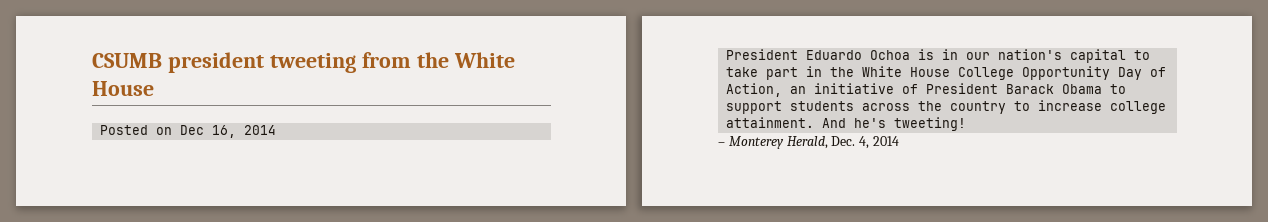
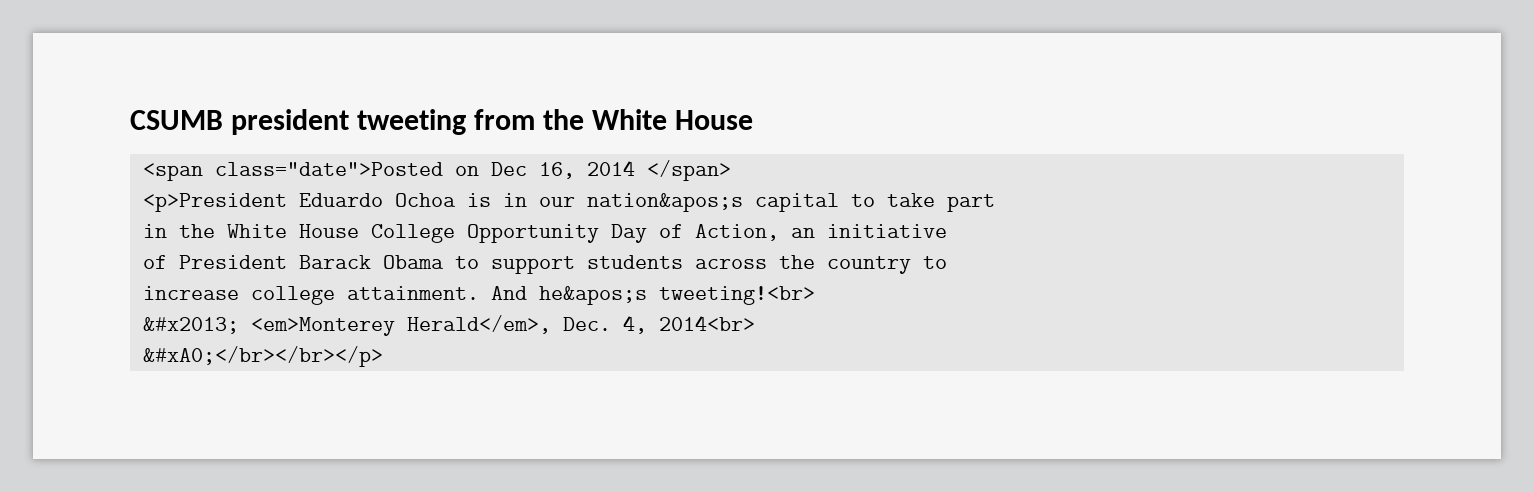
[100,125,149,135] Posted -> [142,162,443,181] <span class="date">Posted
[726,49,799,60] // President -> [646,160,731,181] [142,193,287,212] </span> // <p>President
[998,49,1063,60] nation's -> [586,193,743,212] nation&apos;s
(799, 73) none -> (995, 203) //
(895, 88) none -> (947, 231) //
(1031, 106) none -> (947, 262) //
[854,117,967,131] [718,136,899,149] he's tweeting! // – Monterey Herald, Dec. 4, 2014 -> [538,286,815,305] [142,315,755,336] [142,346,383,367] he&apos;s tweeting!<br> // &#x2013; <em>Monterey Herald</em>, Dec. 4, 2014<br> // &#xA0;</br></br></p>

